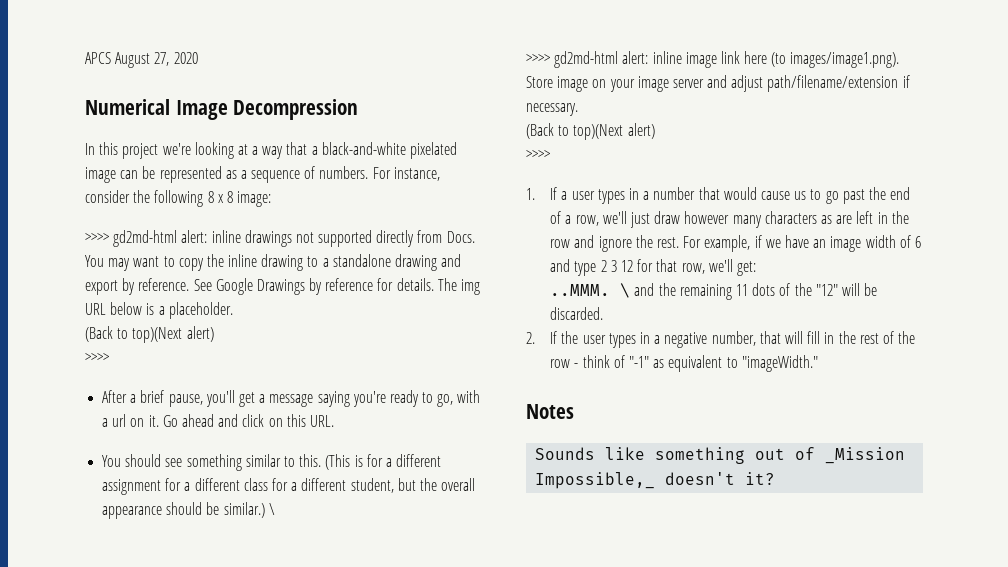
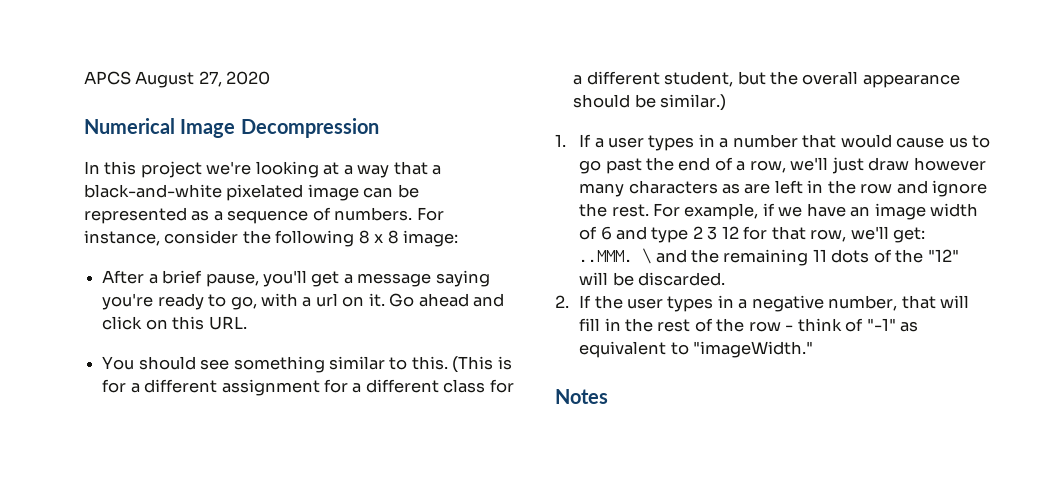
[85,230,475,247] [85,254,462,271] [85,278,481,295] [85,302,233,319] [85,326,214,343] [85,353,109,363] // >>>> gd2md-html alert: inline drawings not supported directly from Docs. You may want to copy the inline drawing to a standalone drawing and export by reference. See Google Drawings by reference for details. The img URL below is a placeholder. // (Back to top)(Next alert) // >>>> -> (459, 238) none
[268,503,275,515] [526,51,900,68] [526,75,910,92] [526,103,578,116] [526,123,655,140] [526,150,550,160] \ // >>>> gd2md-html alert: inline image link here (to images/image1.png). Store image on your image server and adjust path/filename/extension if necessary. // (Back to top)(Next alert) // >>>> -> (727, 102) none
[535,447,906,464] [535,472,776,489] // Sounds like something out of _Mission Impossible,_ doesn't it? -> (608, 396) none

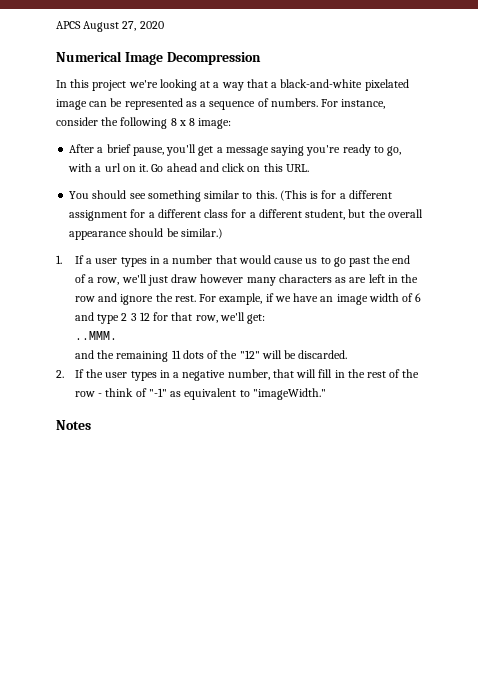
[642,248,652,264] \ -> (117, 335) //

